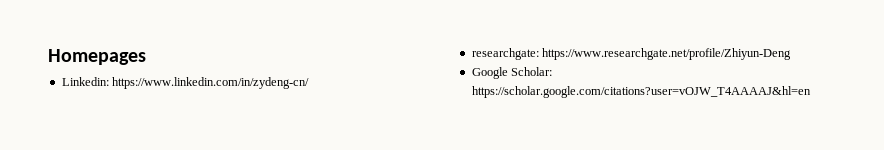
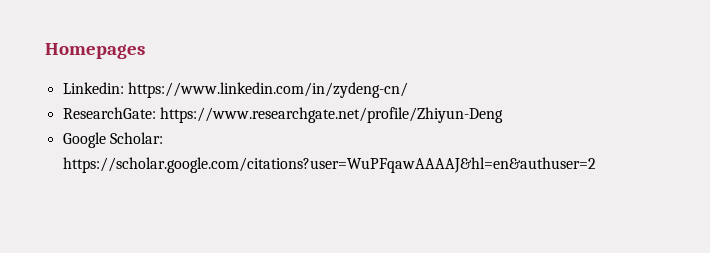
[471,48,539,60] researchgate: -> [62,107,156,119] ResearchGate:
[471,86,811,98] https://scholar.google.com/citations?user=vOJW_T4AAAAJ&hl=en -> [62,157,596,173] https://scholar.google.com/citations?user=WuPFqawAAAAJ&hl=en&authuser=2

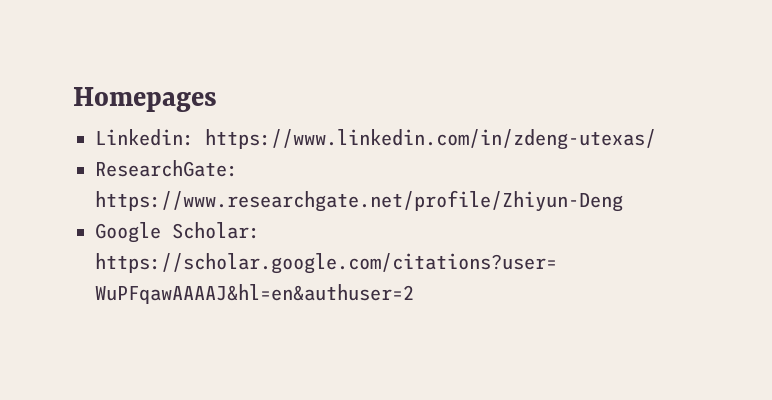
[127,82,408,98] https://www.linkedin.com/in/zydeng-cn/ -> [205,129,656,150] https://www.linkedin.com/in/zdeng-utexas/

